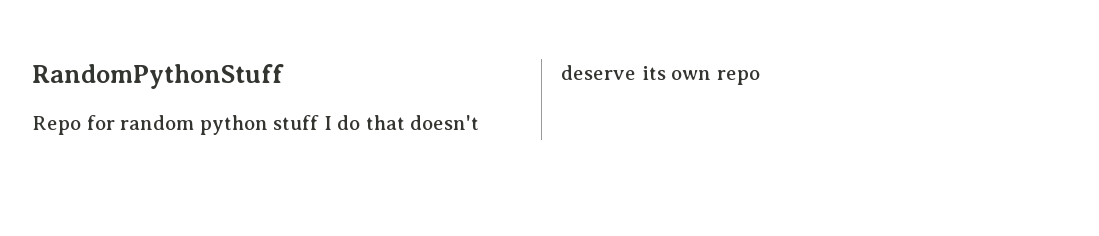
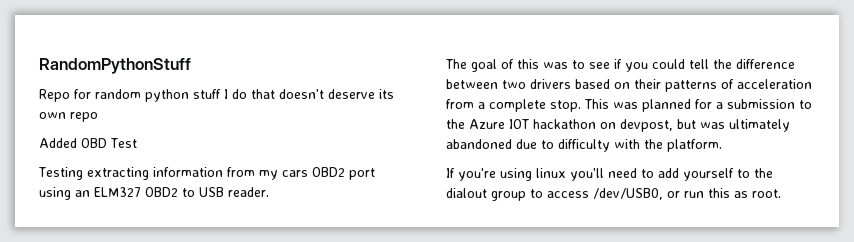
(760, 77) none -> [39,138,137,148] [38,167,375,180] [39,187,269,200] [445,59,795,72] [446,79,812,92] [446,99,812,112] [446,119,790,132] [446,139,722,152] [446,168,773,181] [446,188,781,201] // Added OBD Test // Testing extracting information from my cars OBD2 port using an ELM327 OBD2 to USB reader. // The goal of this was to see if you could tell the difference between two drivers based on their patterns of acceleration from a complete stop. This was planned for a submission to the Azure IOT hackathon on devpost, but was ultimately abandoned due to difficulty with the platform. // If you're using linux you'll need to add yourself to the dialout group to access /dev/USB0, or run this as root.

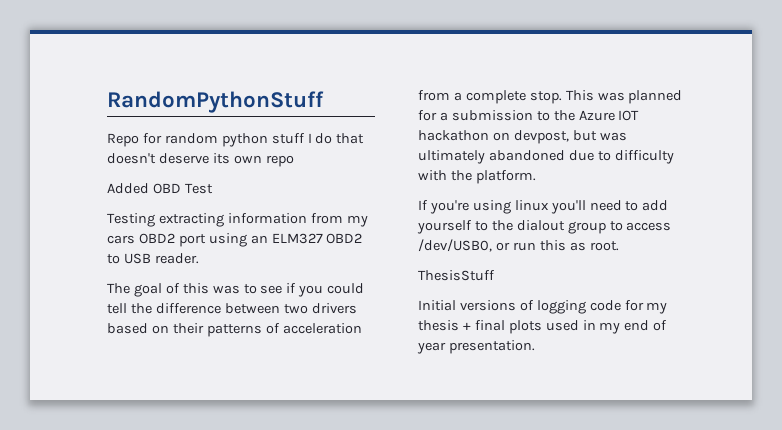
(781, 193) none -> [418,270,495,281] [418,300,668,314] [418,320,668,334] [417,340,535,354] // ThesisStuff // Initial versions of logging code for my thesis + final plots used in my end of year presentation.

